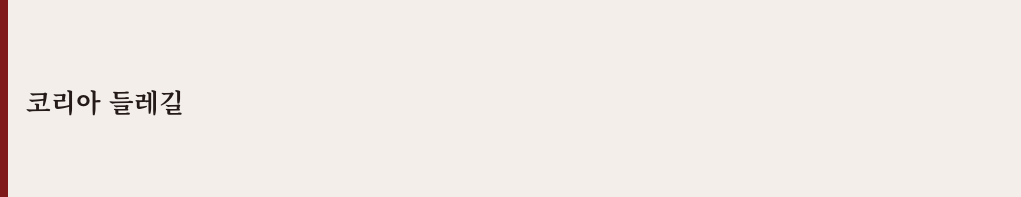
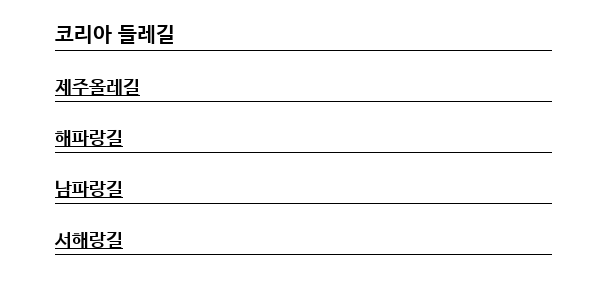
(184, 103) none -> [55,78,140,96] [55,129,123,147] [55,180,123,198] [54,231,123,249] // 제주올레길 // 해파랑길 // 남파랑길 // 서해랑길

